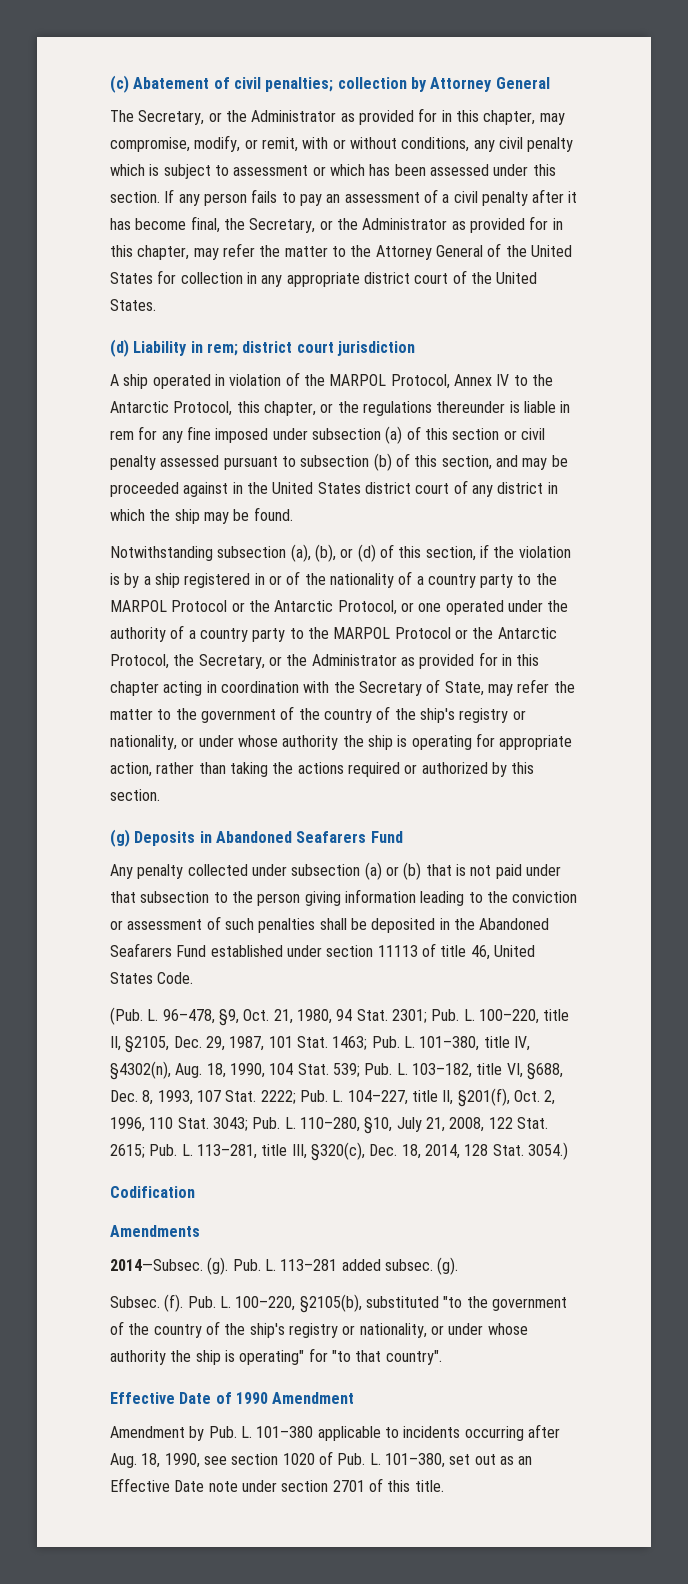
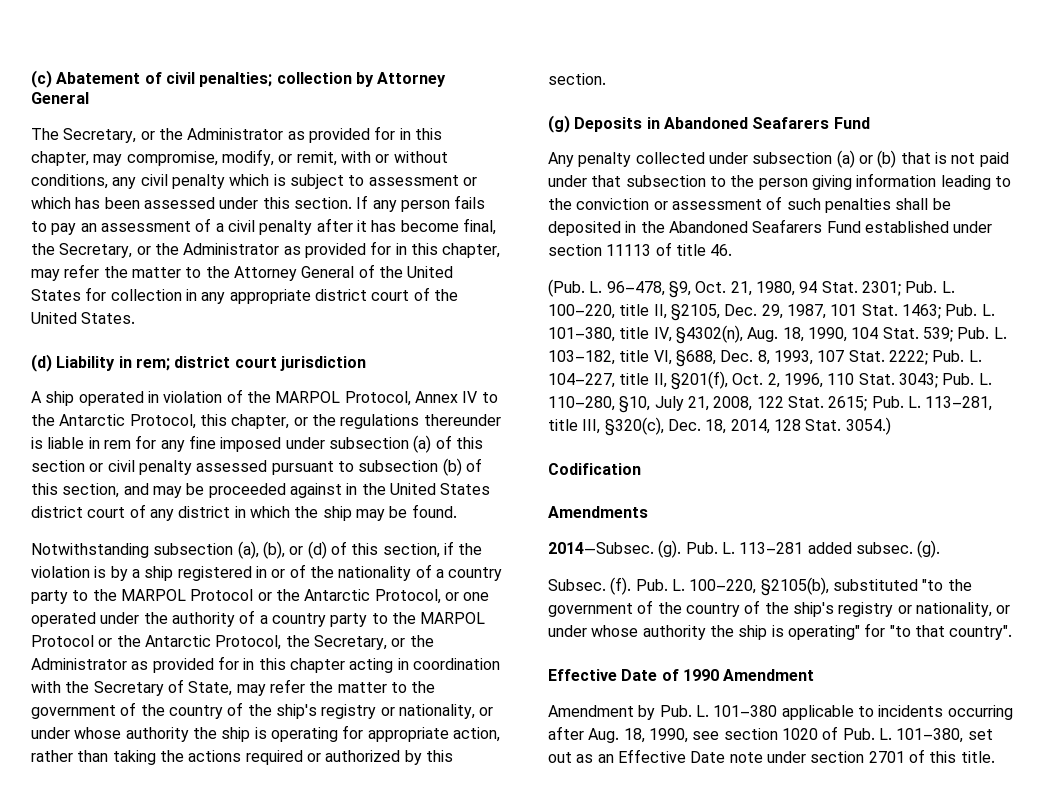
[470,945,535,960] [110,972,194,984] 46, United States Code. -> [710,244,733,256] 46.

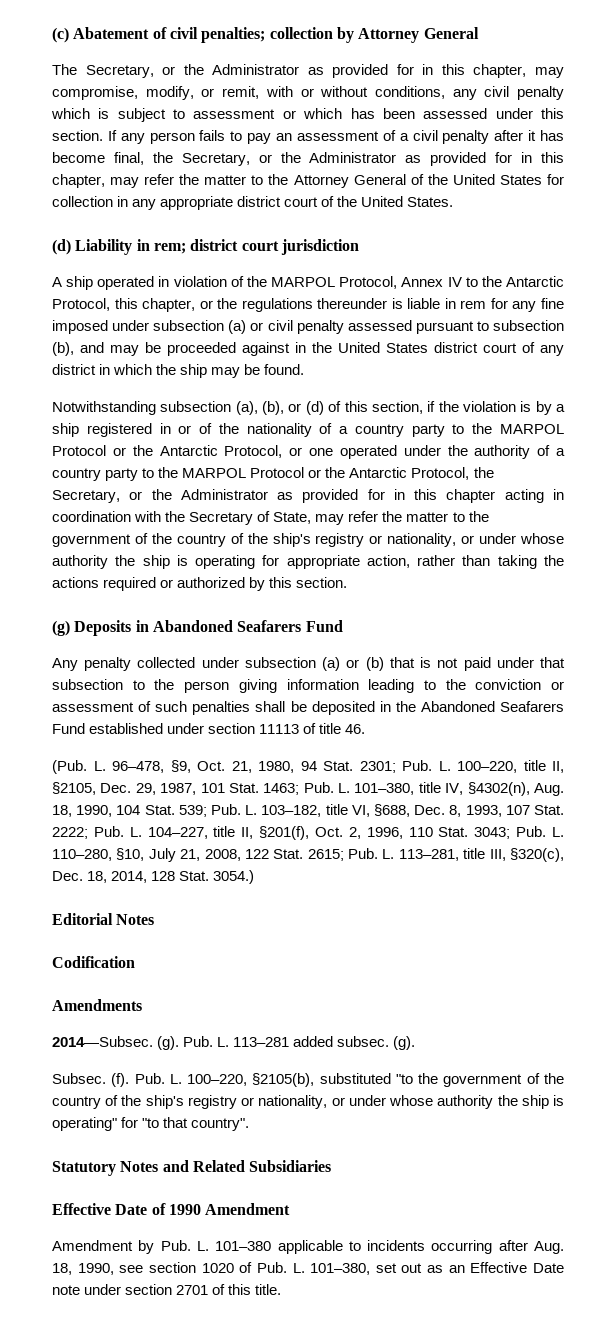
[435,435,483,449] [31,460,85,472] of this section -> (247, 327) none
[442,458,482,476] [31,483,120,498] (b) of this section, -> [52,342,74,356] (b),
(891, 426) none -> [52,913,155,925] // Editorial Notes
(1013, 632) none -> [52,1160,332,1176] // Statutory Notes and Related Subsidiaries

